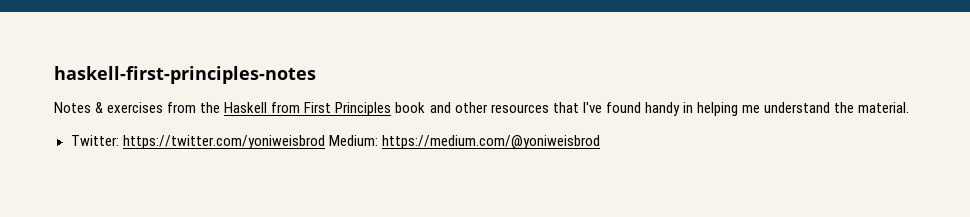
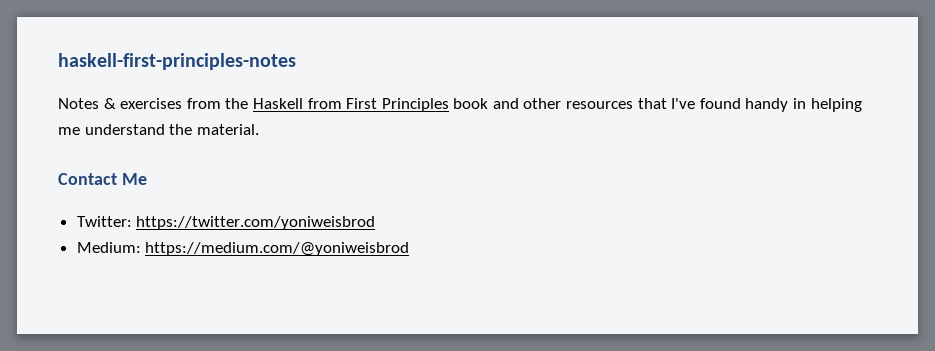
(910, 107) none -> [58,173,147,185] // Contact Me
(325, 142) none -> (376, 223) //

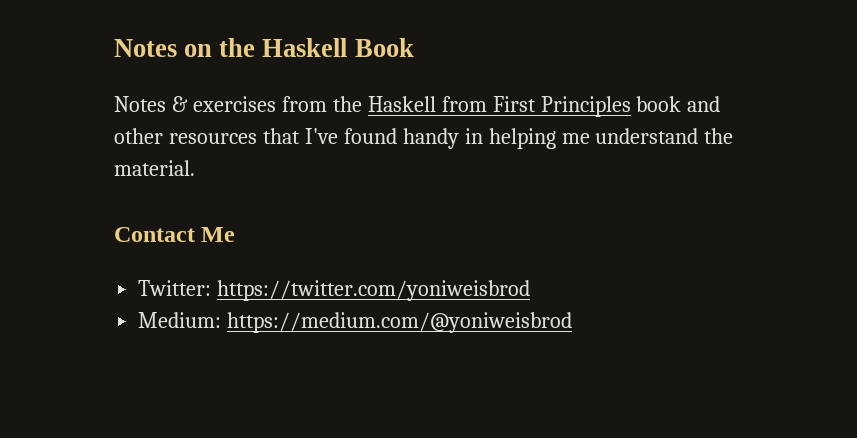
[58,53,296,70] haskell-first-principles-notes -> [114,38,414,57] Notes on the Haskell Book

